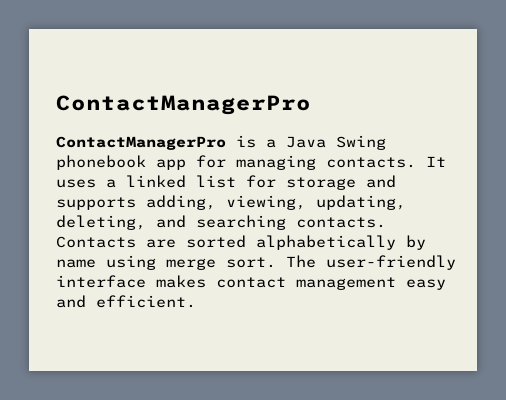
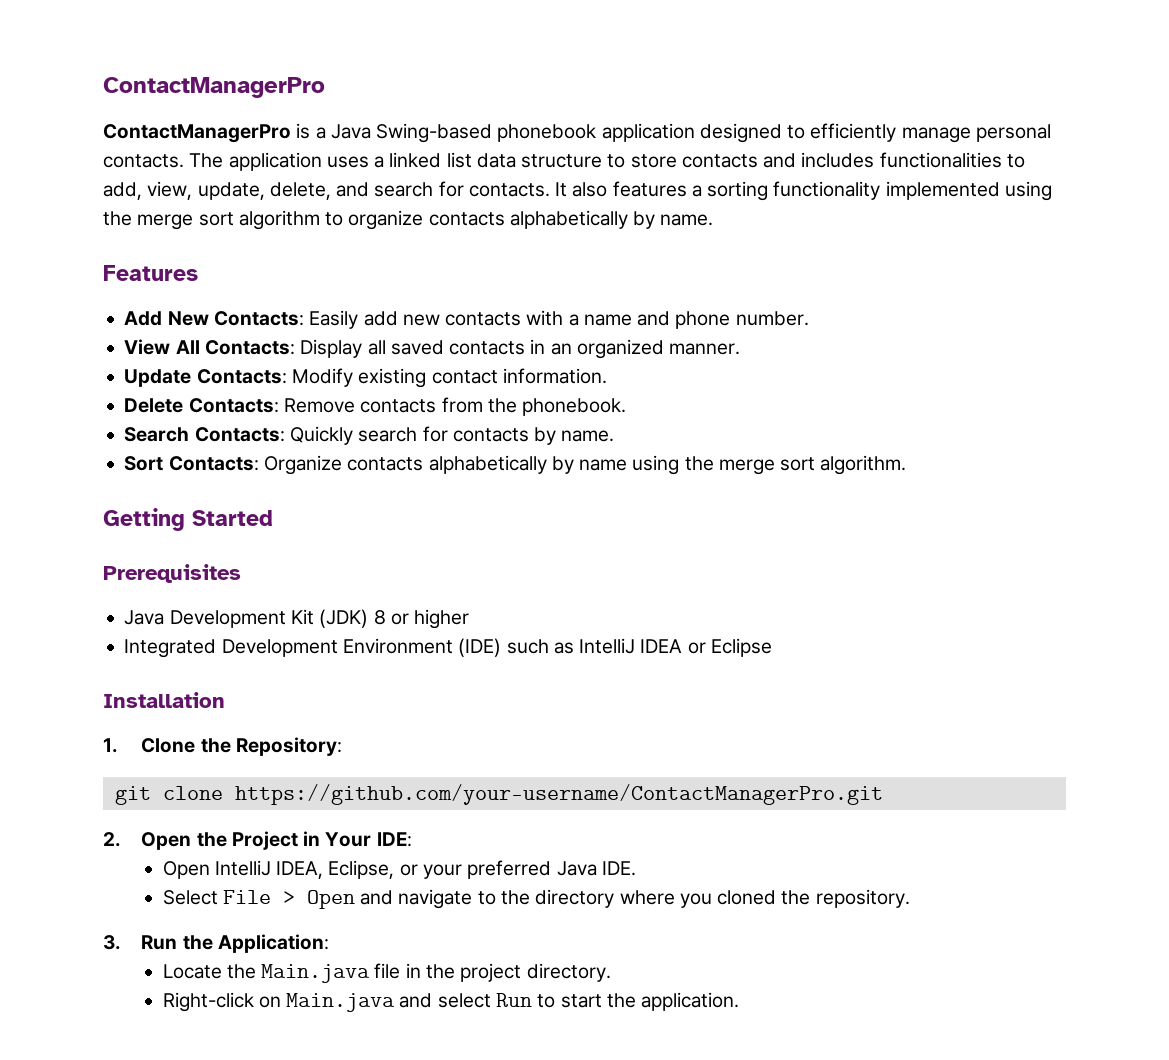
[336,135,386,150] [56,155,446,170] [56,175,396,190] [56,195,406,210] [56,215,386,230] [56,235,426,250] [56,255,456,270] [56,275,446,290] [56,295,196,308] Swing phonebook app for managing contacts. It uses a linked list for storage and supports adding, viewing, updating, deleting, and searching contacts. Contacts are sorted alphabetically by name using merge sort. The user-friendly interface makes contact management easy and efficient. -> [376,123,1051,143] [103,152,1025,171] [103,181,1052,201] [103,210,714,230] [103,265,198,281] [124,310,809,329] [124,339,741,359] [124,368,607,388] [124,397,627,416] [124,426,615,445] [124,455,907,475] [103,508,273,531] [103,564,241,583] [124,609,470,629] [124,638,772,658] [103,692,225,708] [103,737,342,756] [114,784,883,805] [103,831,412,850] [162,860,636,879] [162,889,910,909] [103,934,329,953] [162,963,611,983] [162,992,740,1012] Swing-based phonebook application designed to efficiently manage personal contacts. The application uses a linked list data structure to store contacts and includes functionalities to add, view, update, delete, and search for contacts. It also features a sorting functionality implemented using the merge sort algorithm to organize contacts alphabetically by name. // Features // Add New Contacts: Easily add new contacts with a name and phone number. // View All Contacts: Display all saved contacts in an organized manner. // Update Contacts: Modify existing contact information. // Delete Contacts: Remove contacts from the phonebook. // Search Contacts: Quickly search for contacts by name. // Sort Contacts: Organize contacts alphabetically by name using the merge sort algorithm. // Getting Started // Prerequisites // Java Development Kit (JDK) 8 or higher // Integrated Development Environment (IDE) such as IntelliJ IDEA or Eclipse // Installation // 1. Clone the Repository: // git clone https://github.com/your-username/ContactManagerPro.git // 2. Open the Project in Your IDE: // Open IntelliJ IDEA, Eclipse, or your preferred Java IDE. // Select File > Open and navigate to the directory where you cloned the repository. // 3. Run the Application: // Locate the Main.java file in the project directory. // Right-click on Main.java and select Run to start the application.

